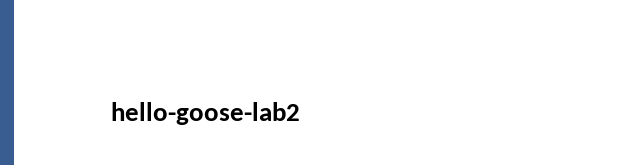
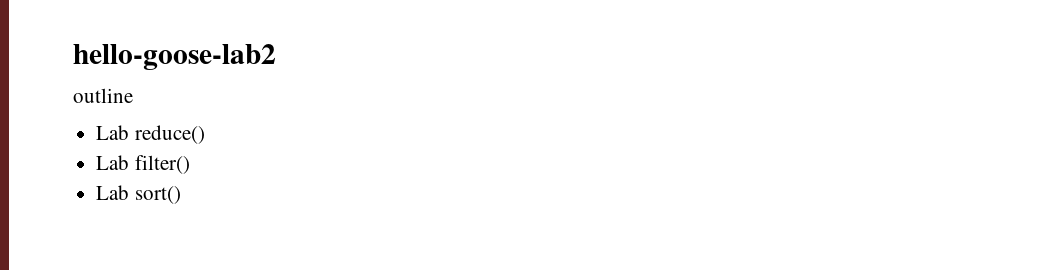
(300, 113) none -> [73,88,133,103] [96,125,205,144] [96,155,190,174] [96,185,181,204] // outline // Lab reduce() // Lab filter() // Lab sort()

